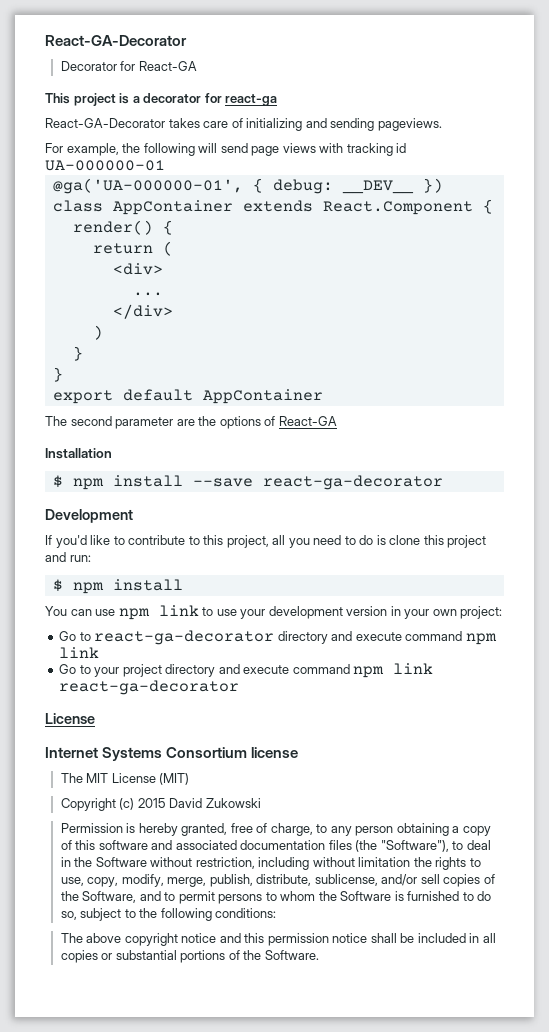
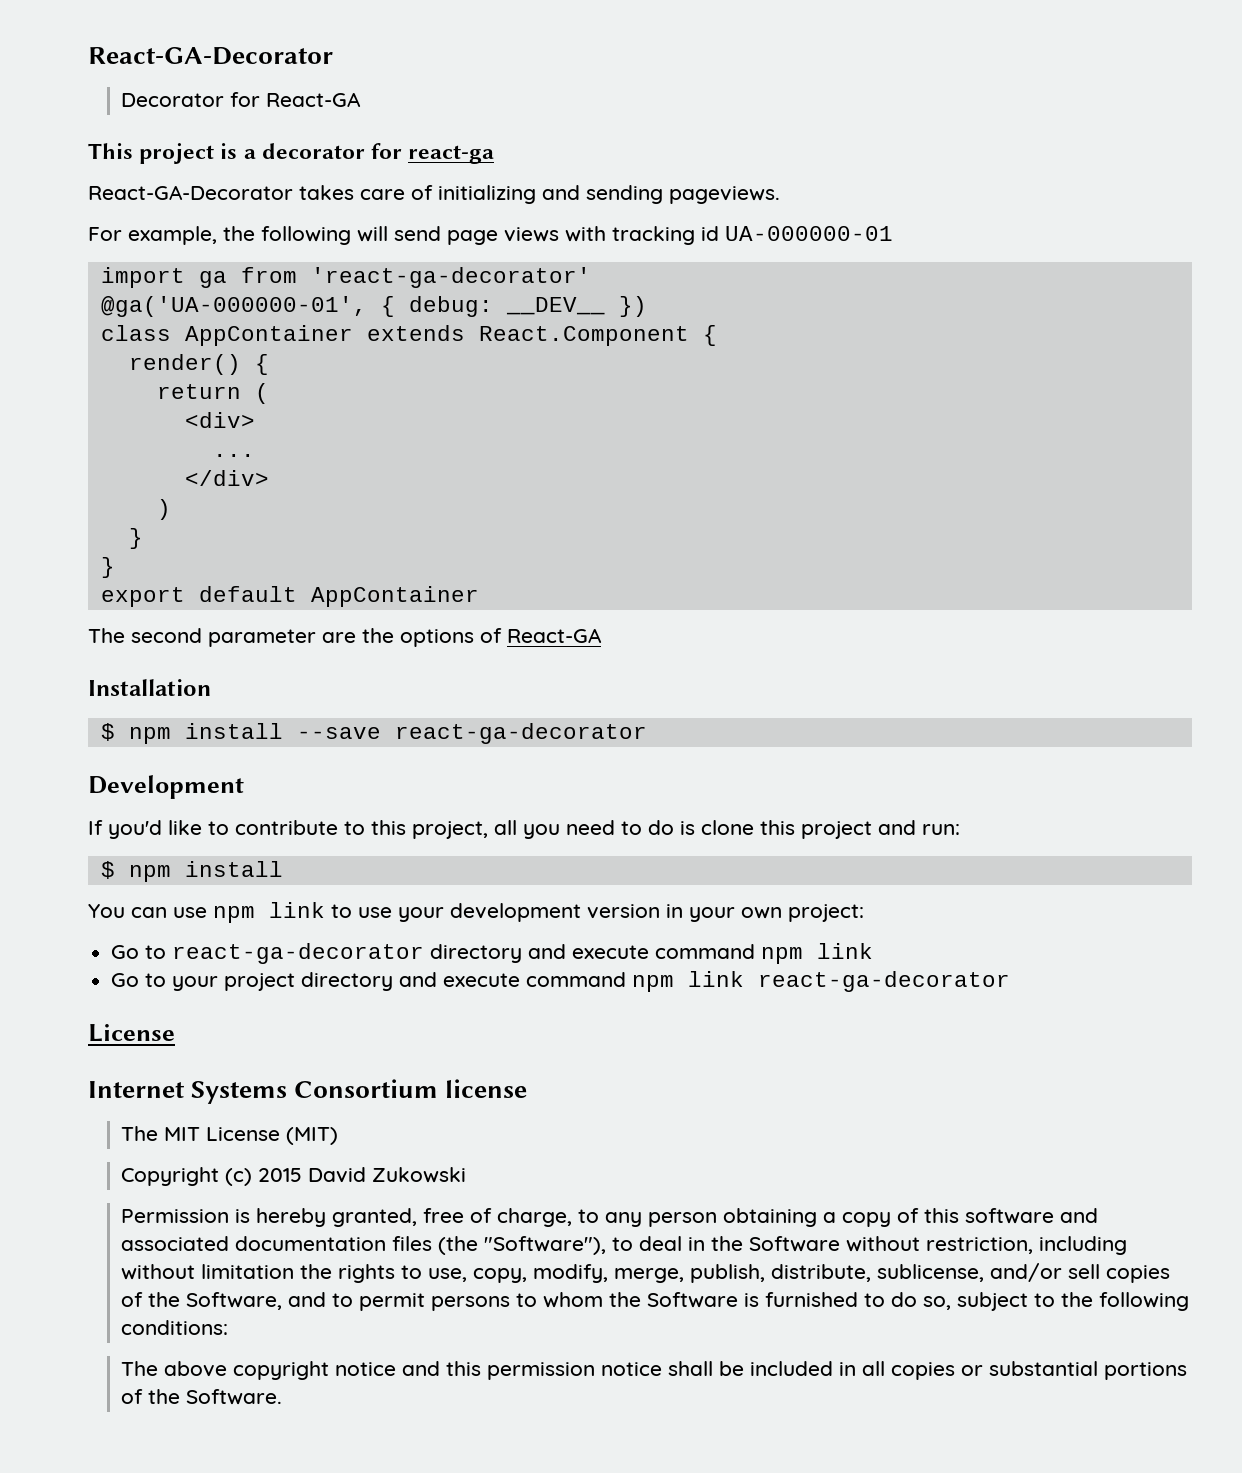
(165, 165) none -> [100,267,591,288] // import ga from 'react-ga-decorator'

